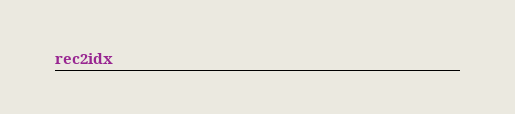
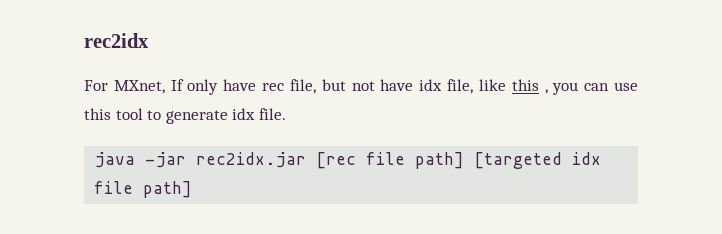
(113, 58) none -> [84,79,638,95] [84,108,286,124] [94,152,602,169] [94,181,193,198] // For MXnet, If only have rec file, but not have idx file, like this , you can use this tool to generate idx file. // java -jar rec2idx.jar [rec file path] [targeted idx file path]

